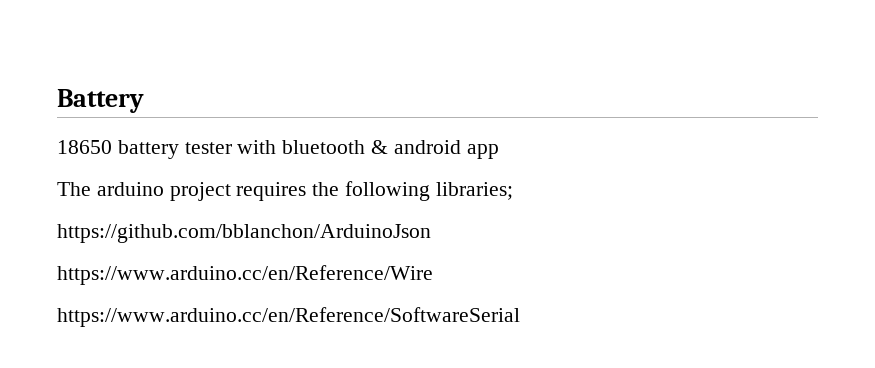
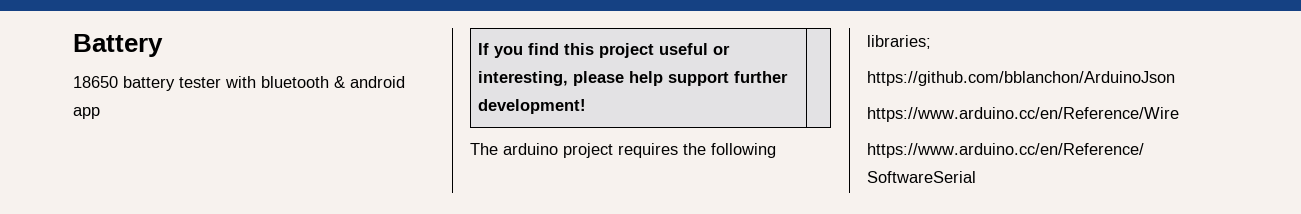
(499, 151) none -> [477,43,730,58] [477,71,788,86] [477,99,586,114] // If you find this project useful or interesting, please help support further development! |

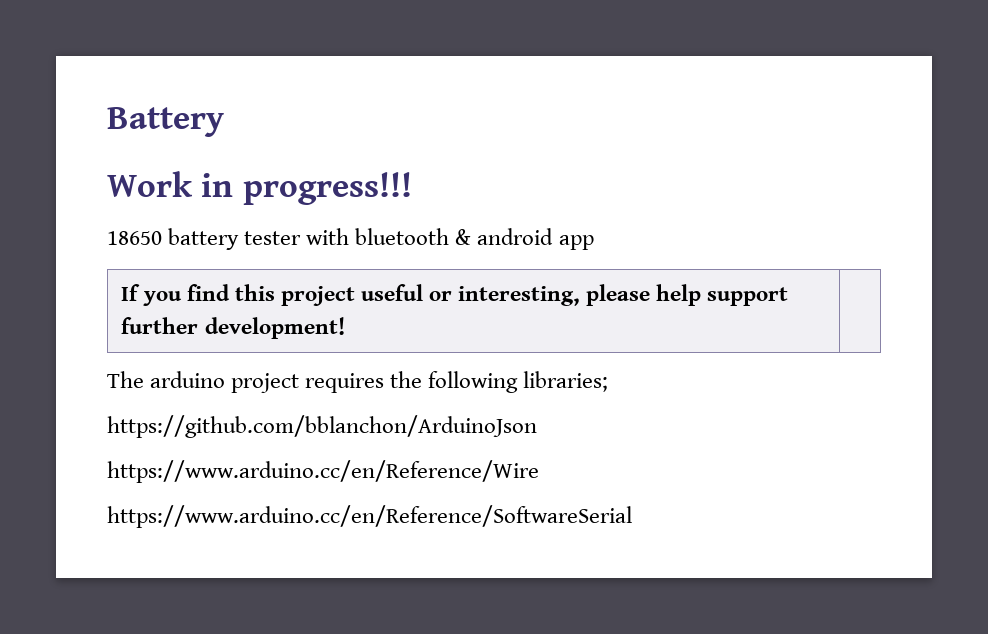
(163, 45) none -> [107,171,412,205] // Work in progress!!!

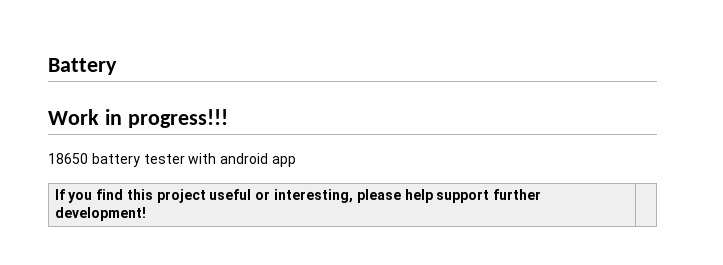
[355,228,472,245] bluetooth & -> (217, 158) none
[107,371,609,393] [107,415,537,438] [107,460,539,483] [107,505,632,528] // The arduino project requires the following libraries; // https://github.com/bblanchon/ArduinoJson // https://www.arduino.cc/en/Reference/Wire // https://www.arduino.cc/en/Reference/SoftwareSerial -> (146, 214) none

